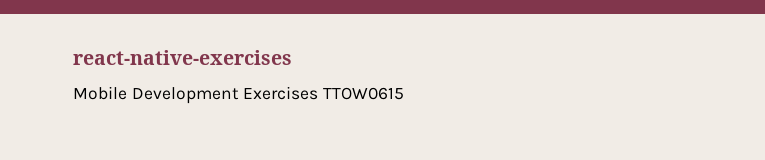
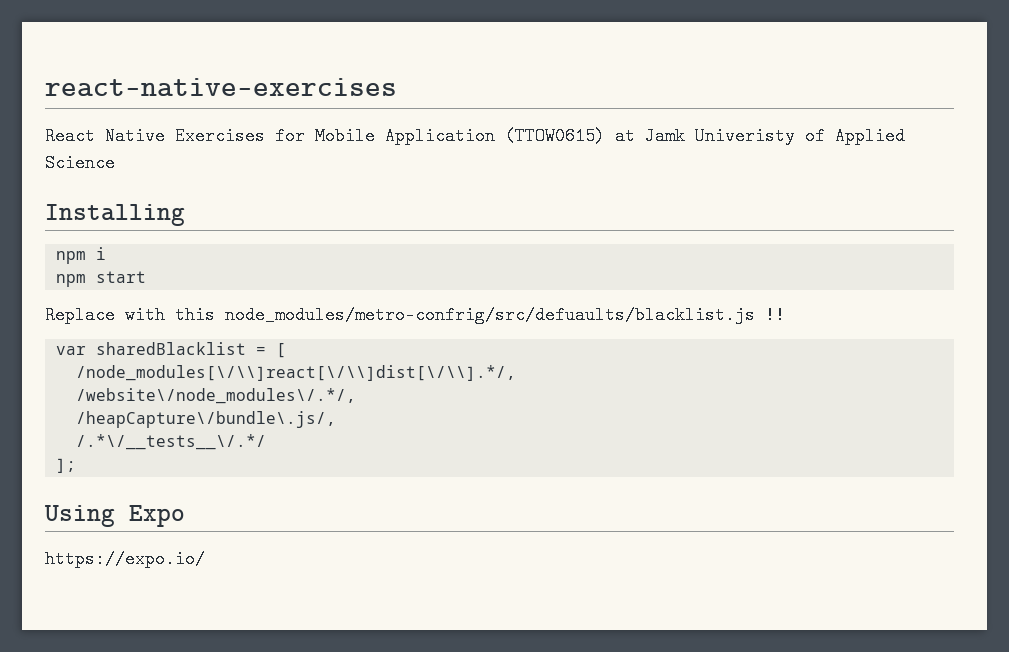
[73,86,405,104] Mobile Development Exercises TTOW0615 -> [45,127,905,145] [45,154,115,172] [45,204,185,226] [56,247,107,264] [56,271,147,287] [45,306,785,324] [56,342,287,358] [76,365,517,381] [76,388,357,404] [76,411,337,428] [76,434,267,450] [56,458,77,473] [44,505,185,527] [45,550,205,568] React Native Exercises for Mobile Application (TTOW0615) at Jamk Univeristy of Applied Science // Installing // npm i // npm start // Replace with this node_modules/metro-confrig/src/defuaults/blacklist.js !! // var sharedBlacklist = [ // /node_modules[\/\\]react[\/\\]dist[\/\\].*/, // /website\/node_modules\/.*/, // /heapCapture\/bundle\.js/, // /.*\/__tests__\/.*/ // ]; // Using Expo // https://expo.io/

